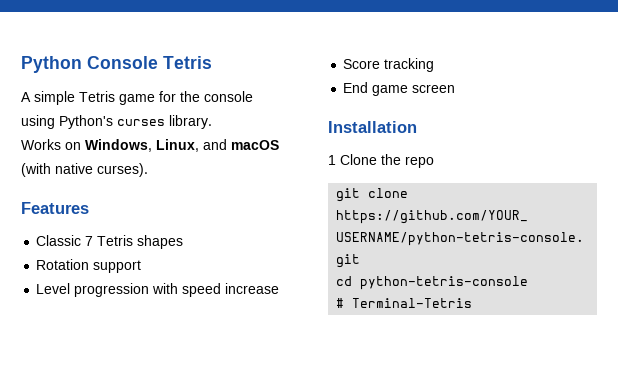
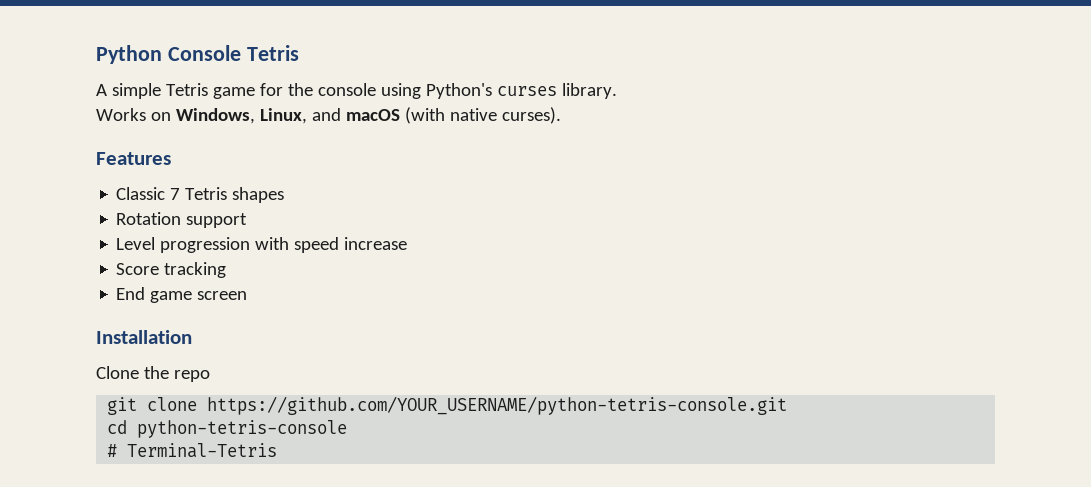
[328,155,336,165] 1 -> (192, 337) none

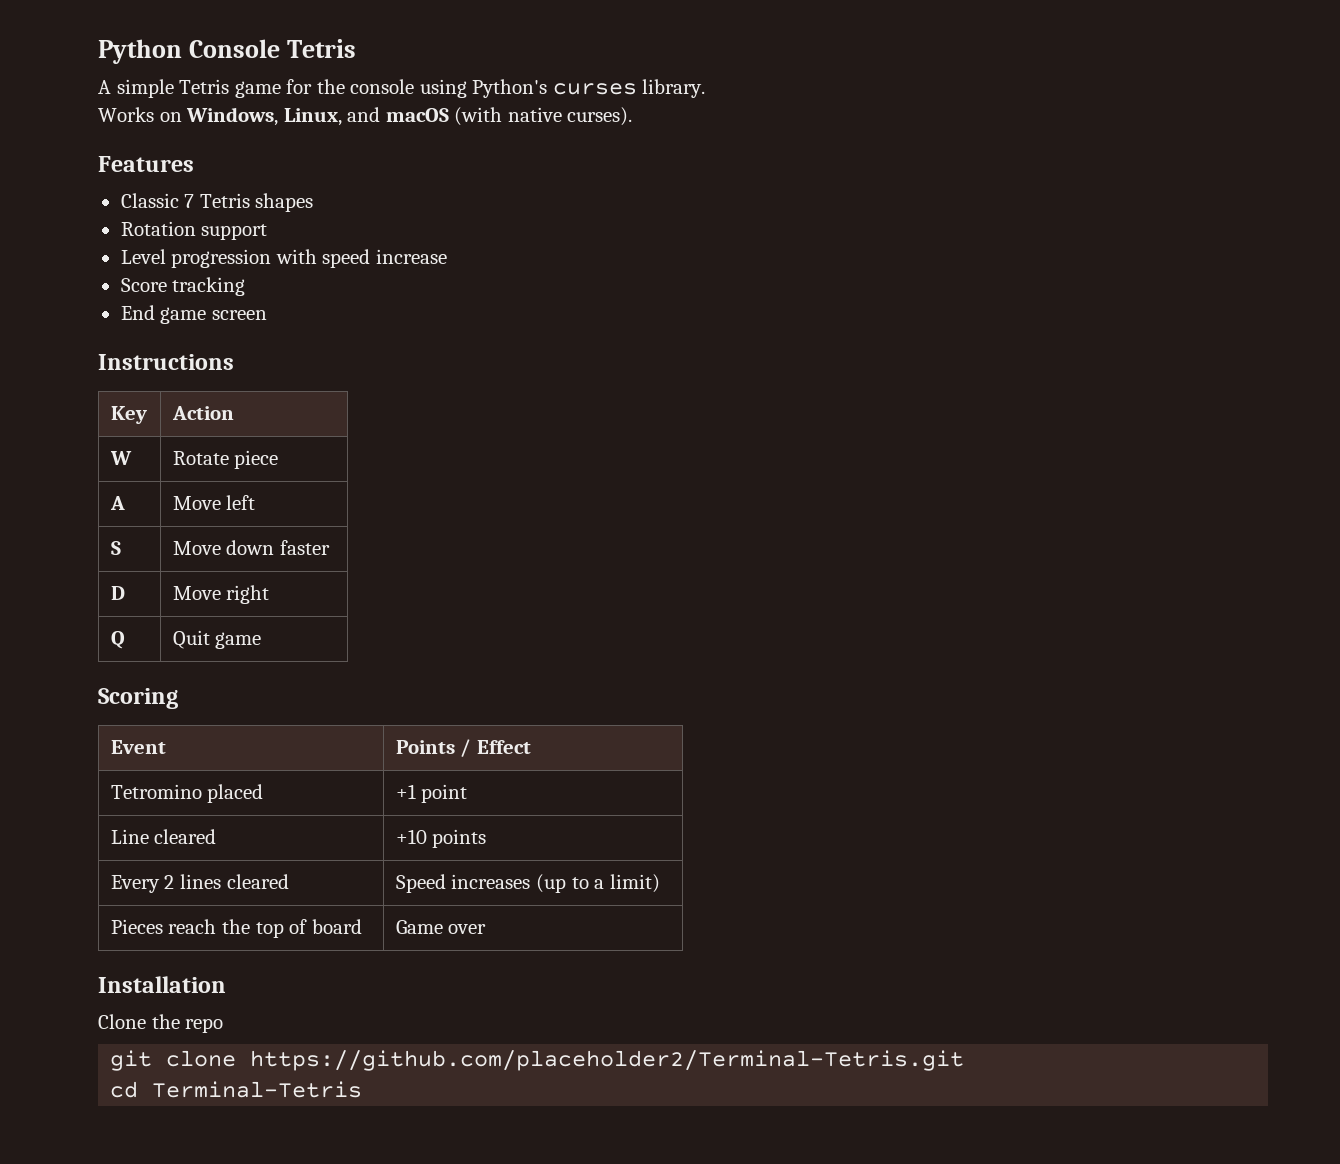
(248, 295) none -> [98,354,234,370] [110,406,147,424] [171,406,234,420] [109,451,132,465] [172,450,279,469] [109,496,125,510] [172,495,256,510] [110,541,121,555] [172,540,330,555] [110,586,125,600] [172,585,270,604] [110,631,125,649] [172,630,262,649] [98,688,178,709] [110,740,166,754] [395,739,531,757] [110,784,264,803] [395,784,468,803] [110,829,217,844] [395,829,487,848] [110,874,289,893] [395,874,660,893] [110,919,362,938] [395,920,487,934] // Instructions // Key | Action // W | Rotate piece // A | Move left // S | Move down faster // D | Move right // Q | Quit game // Scoring // Event | Points / Effect // Tetromino placed | +1 point // Line cleared | +10 points // Every 2 lines cleared | Speed increases (up to a limit) // Pieces reach the top of board | Game over
[207,396,788,415] https://github.com/YOUR_USERNAME/python-tetris-console.git -> [250,1050,965,1071] https://github.com/placeholder2/Terminal-Tetris.git
[137,420,348,438] [107,444,118,457] python-tetris-console // # -> (139, 1089) none

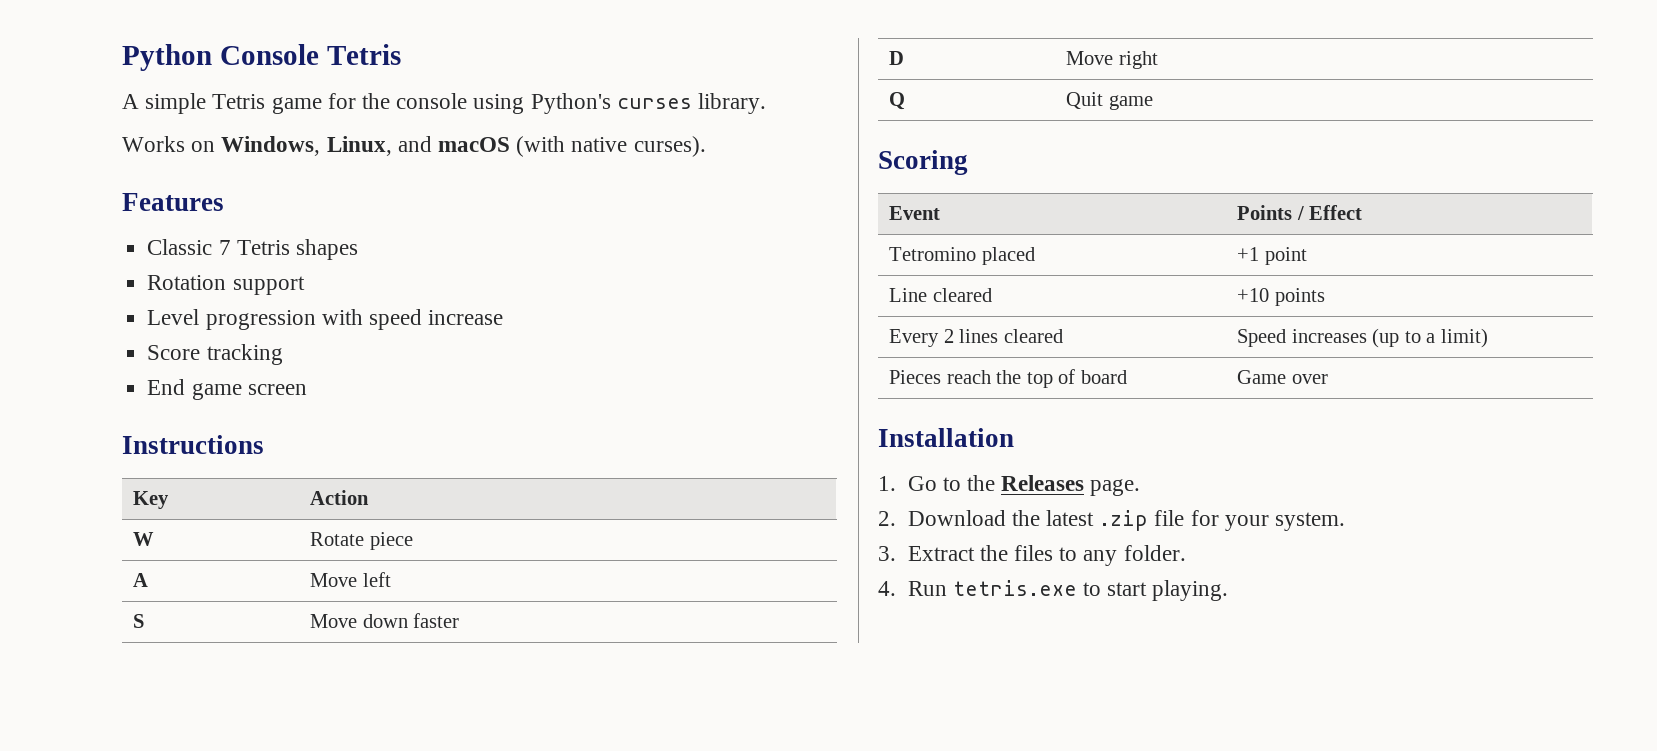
[98,1014,224,1033] [110,1050,965,1071] [110,1081,363,1098] Clone the repo // git clone https://github.com/placeholder2/Terminal-Tetris.git // cd Terminal-Tetris -> [878,475,1141,496] [878,510,1345,531] [878,545,1186,566] [878,580,1229,601] 1. Go to the Releases page. // 2. Download the latest .zip file for your system. // 3. Extract the files to any folder. // 4. Run tetris.exe to start playing.

